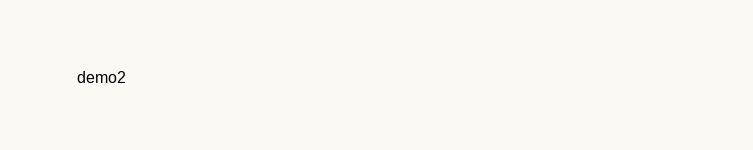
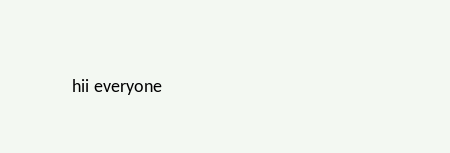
[77,71,126,83] demo2 -> [72,79,162,95] hii everyone

